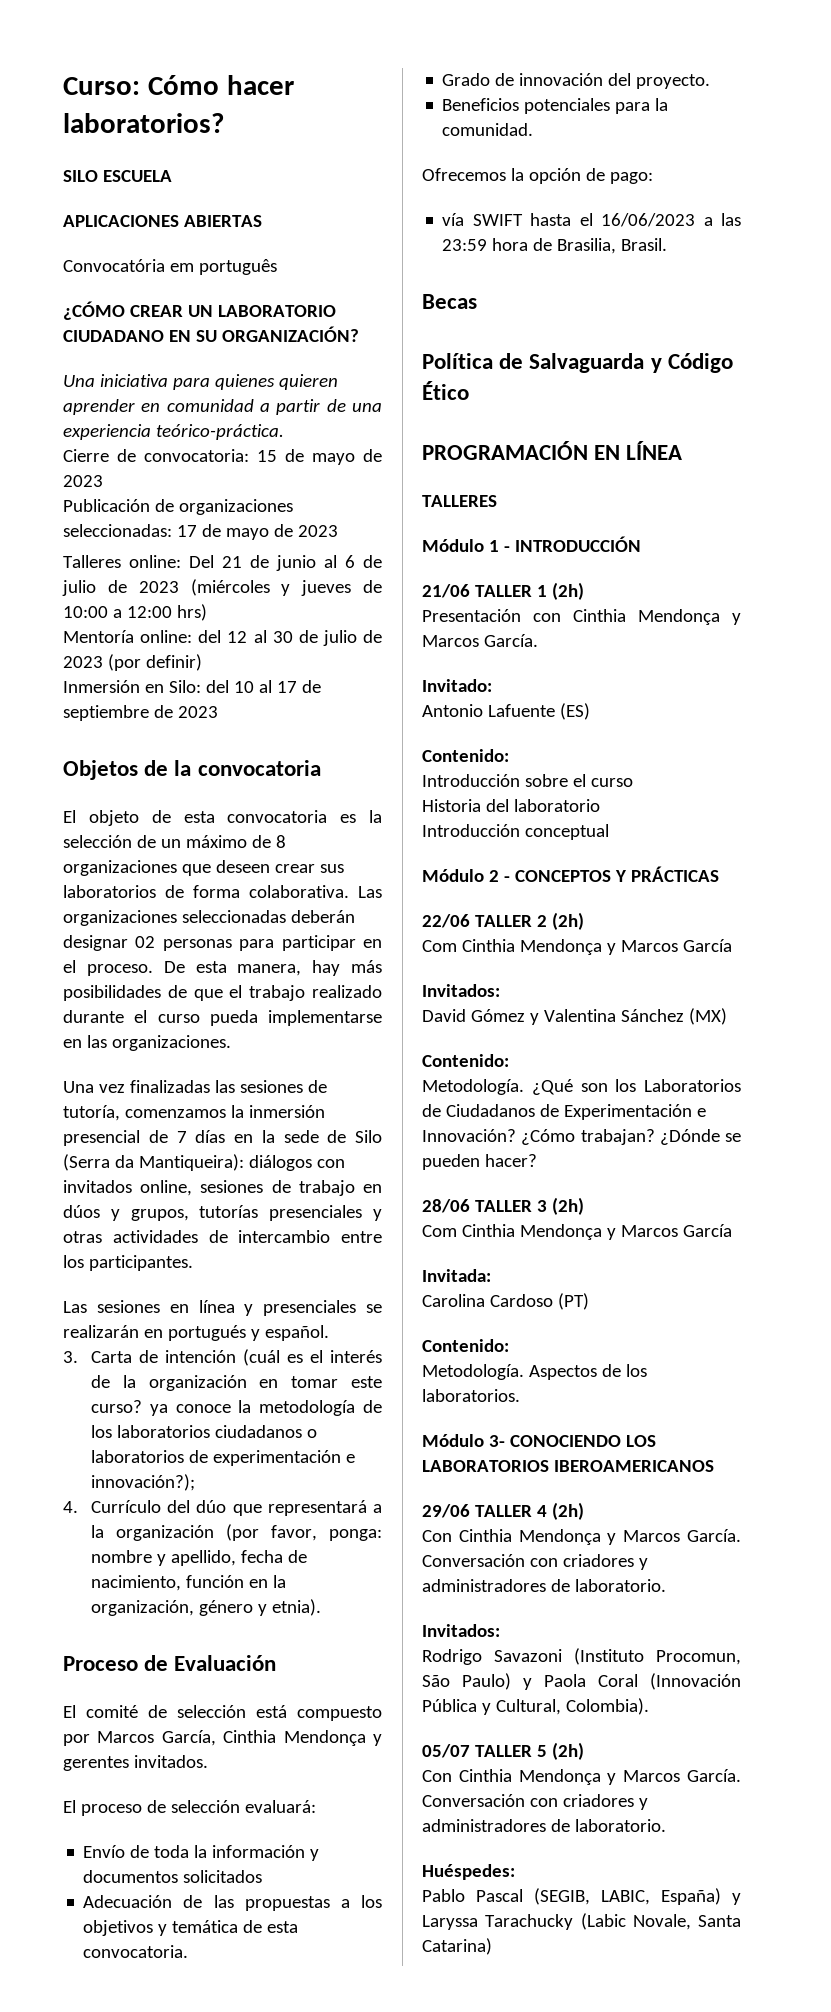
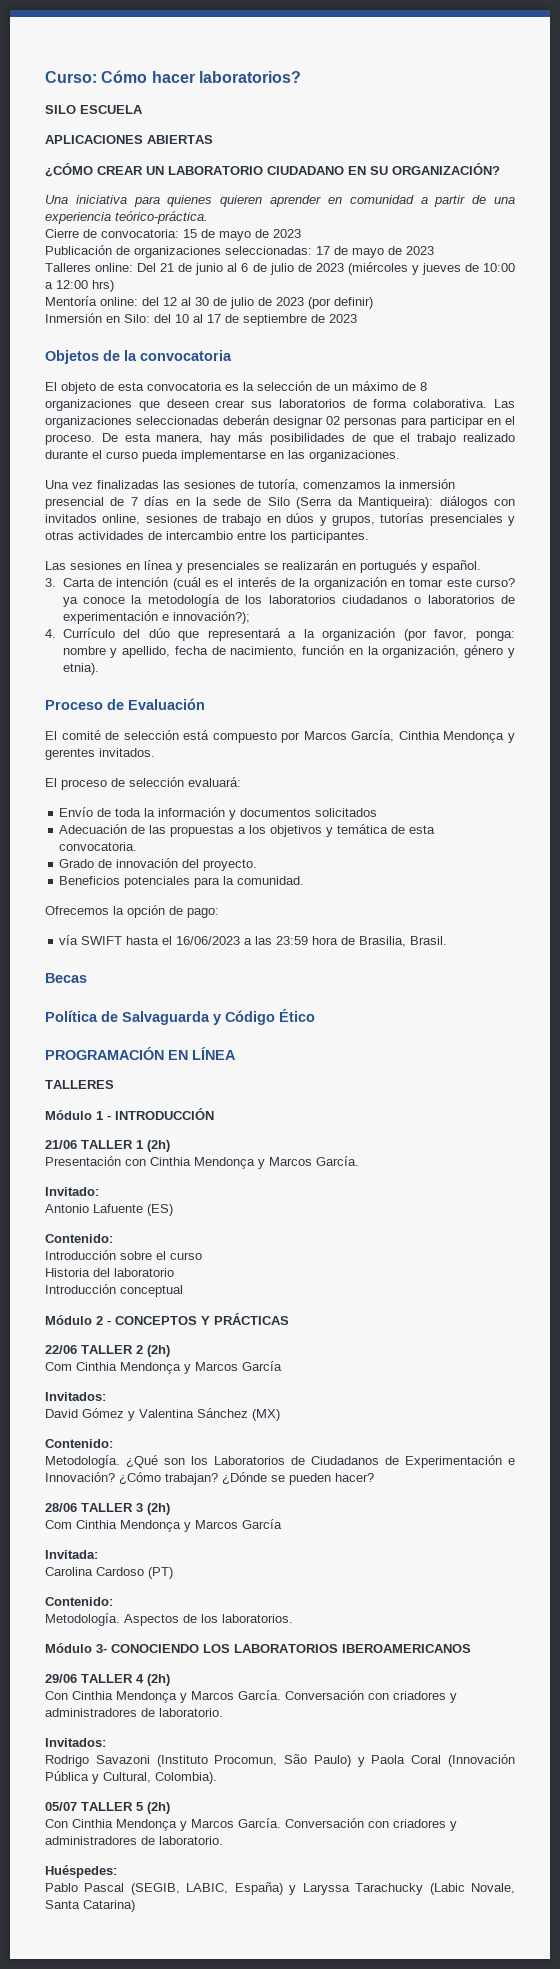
[63,259,277,275] // Convocatória em português -> (213, 139) none

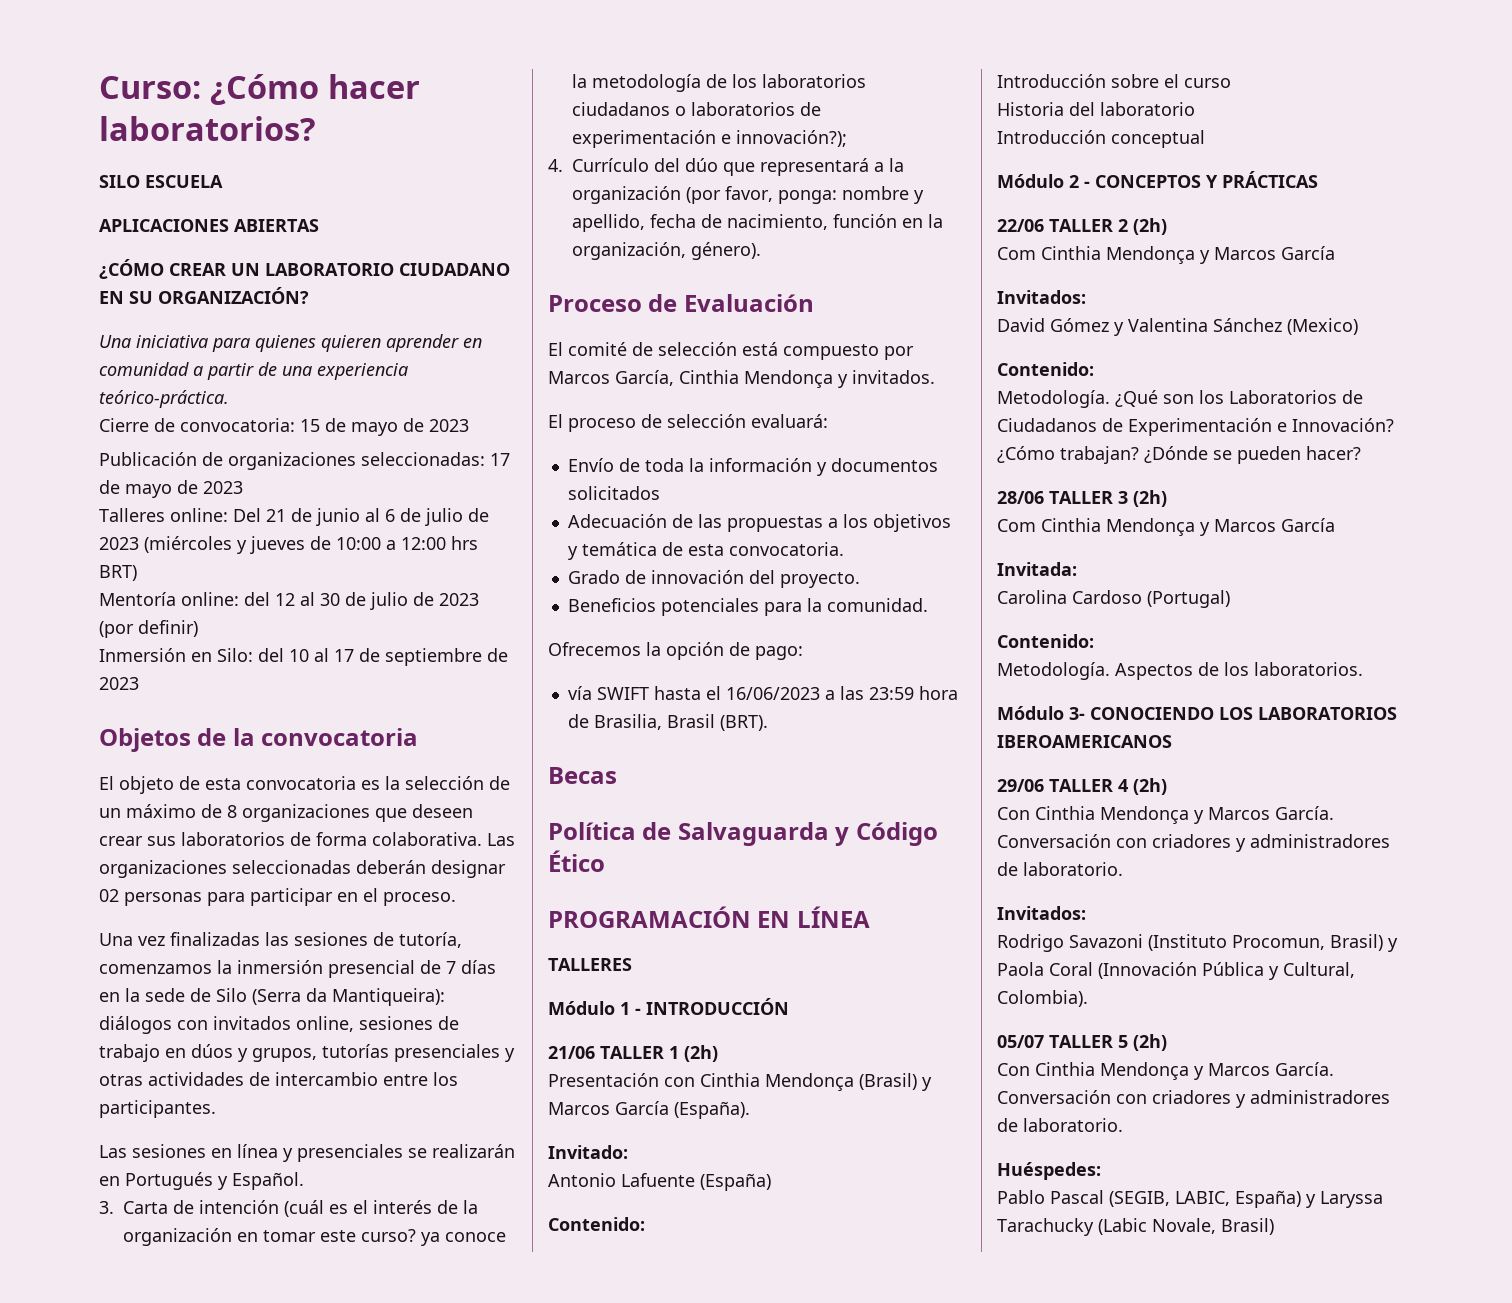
[101,70,148,83] Cómo -> [209,74,319,105] ¿Cómo
[92,280,114,292] hrs) -> [451,536,478,550] [99,565,137,581] hrs BRT)
[101,432,515,445] [45,450,400,462] De esta manera, hay más posibilidades de que el trabajo realizado durante el curso pueda implementarse en las organizaciones. -> (456, 899) none
[360,560,481,573] portugués y español. -> [125,1172,304,1190] Portugués y Español.
[464,645,515,658] [62,663,99,675] género y etnia). -> [691,242,761,260] género).
[45,748,95,760] gerentes -> (848, 381) none
[410,936,448,945] Brasil. -> [666,714,768,731] Brasil (BRT).
[258,1156,359,1169] y Marcos García. -> [859,1073,932,1091] [548,1101,750,1119] (Brasil) y Marcos García (España).
[147,1204,173,1216] (ES) -> [700,1173,771,1191] (España)
[252,1409,280,1421] (MX) -> [1287,318,1358,335] (Mexico)
[148,1567,173,1579] (PT) -> [1147,590,1230,608] (Portugal)
[284,1754,351,1767] São Paulo) -> [1330,934,1383,951] Brasil)
[45,1900,135,1912] Santa Catarina) -> [1221,1218,1274,1235] Brasil)

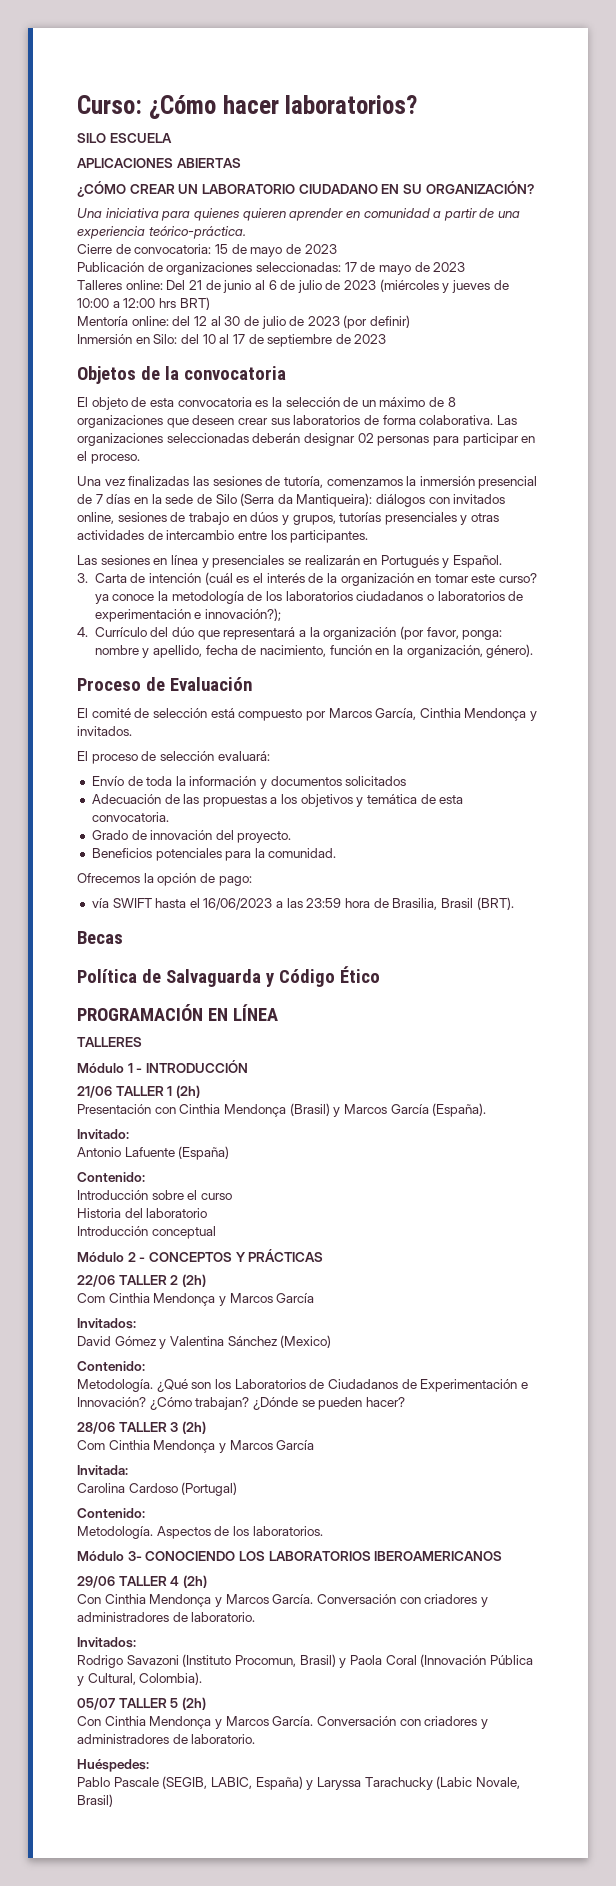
[1050,1190,1104,1204] Pascal -> [113,1777,159,1787] Pascale

